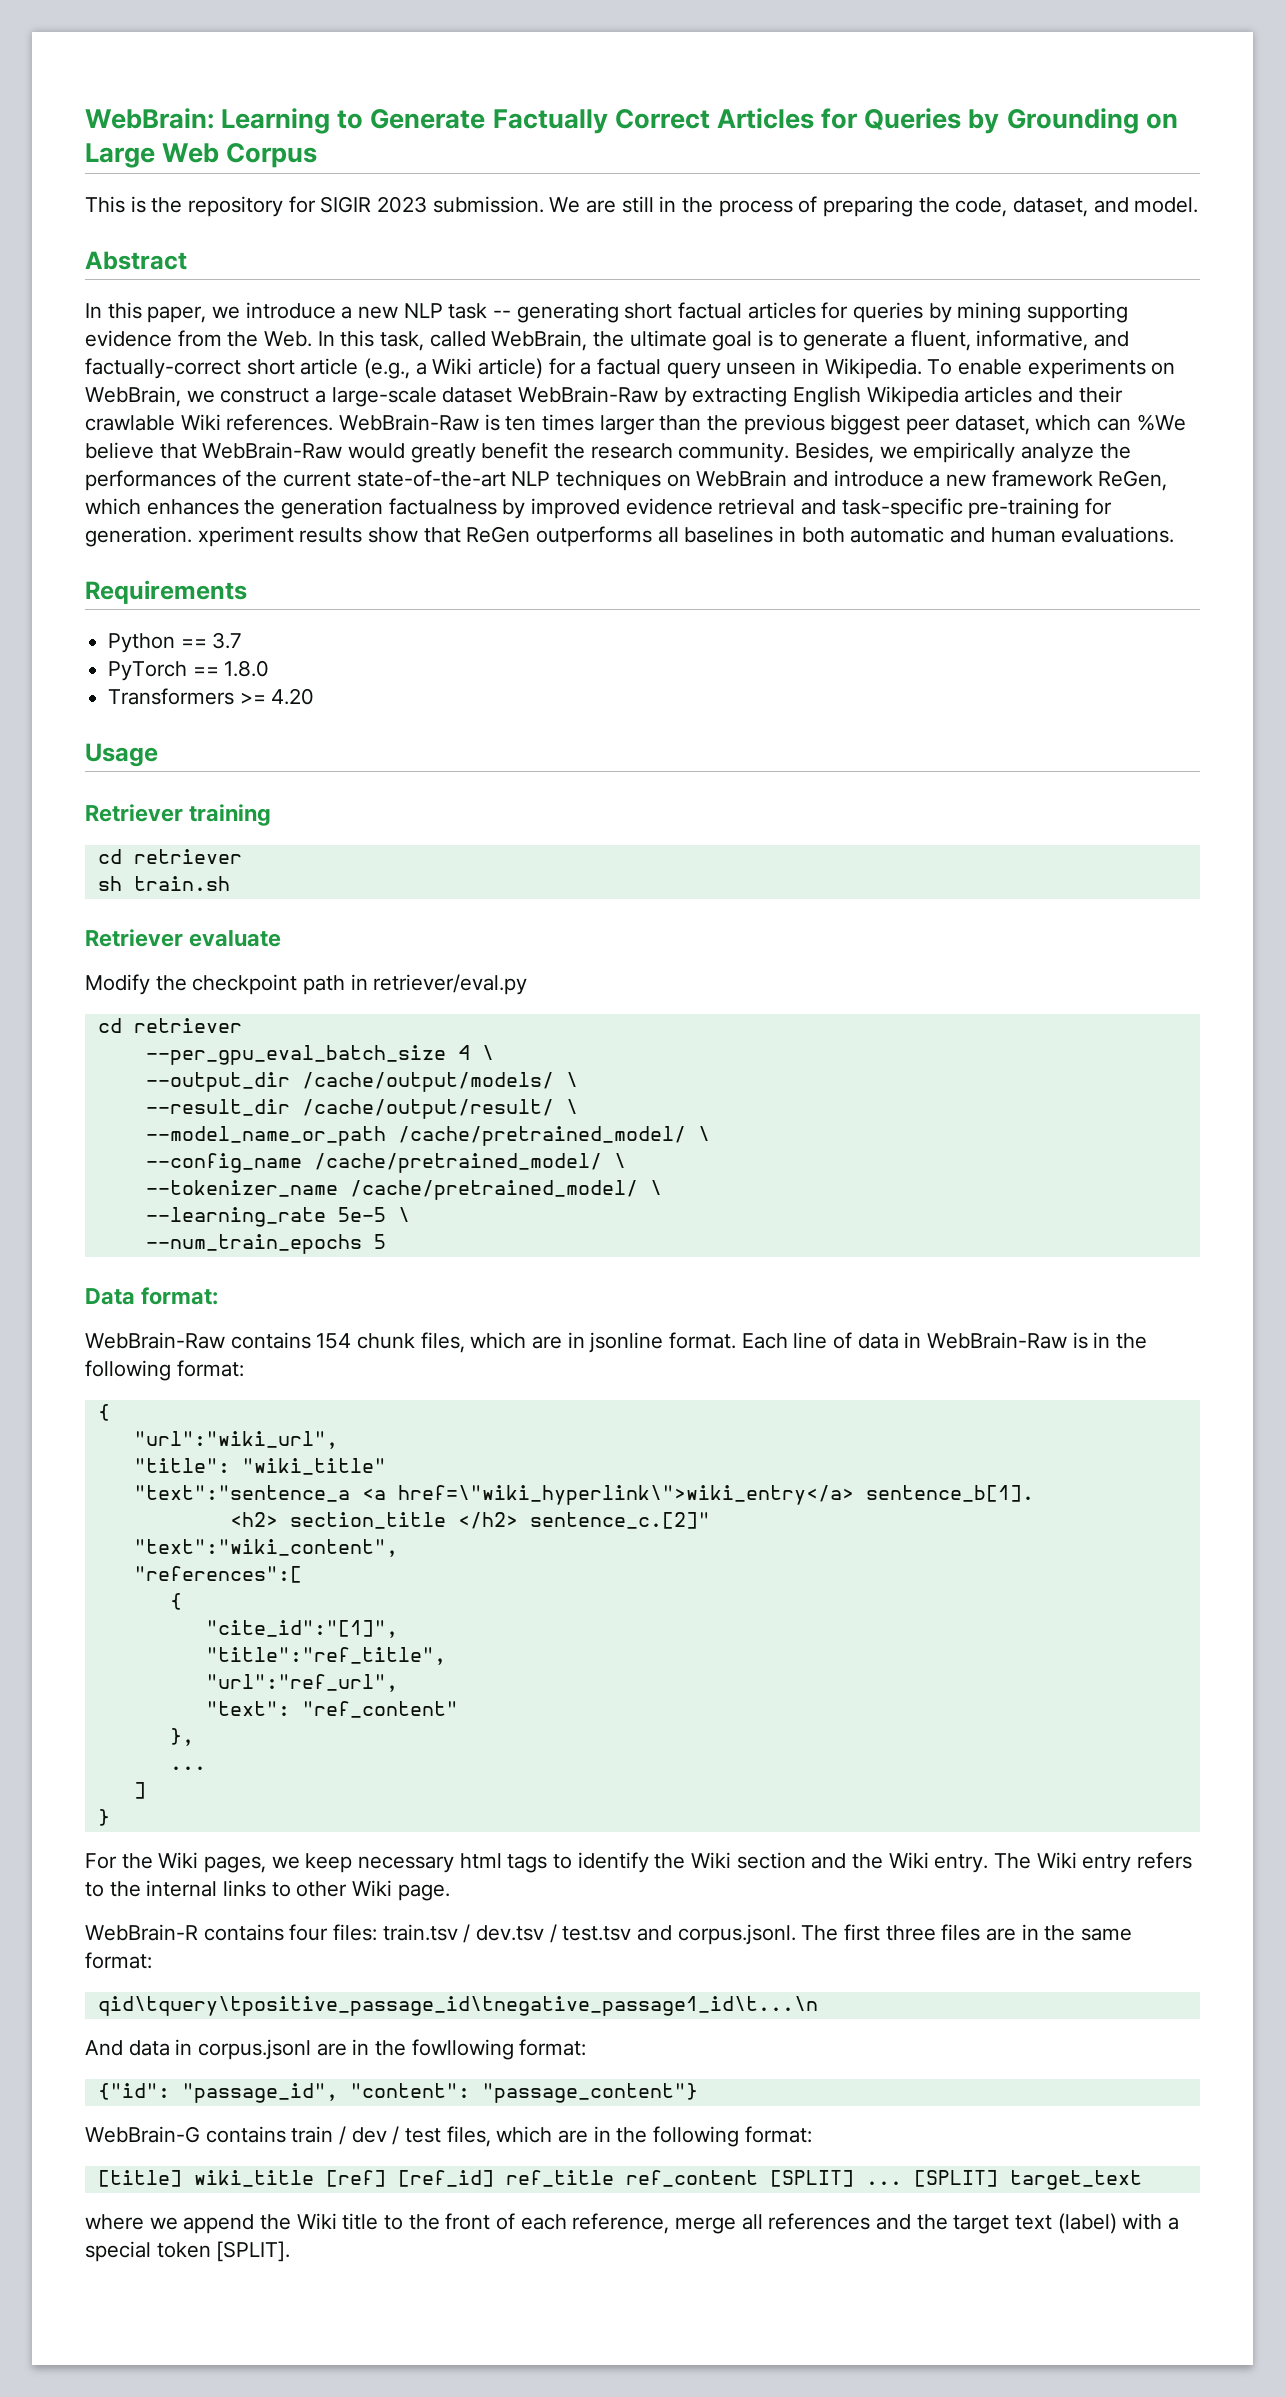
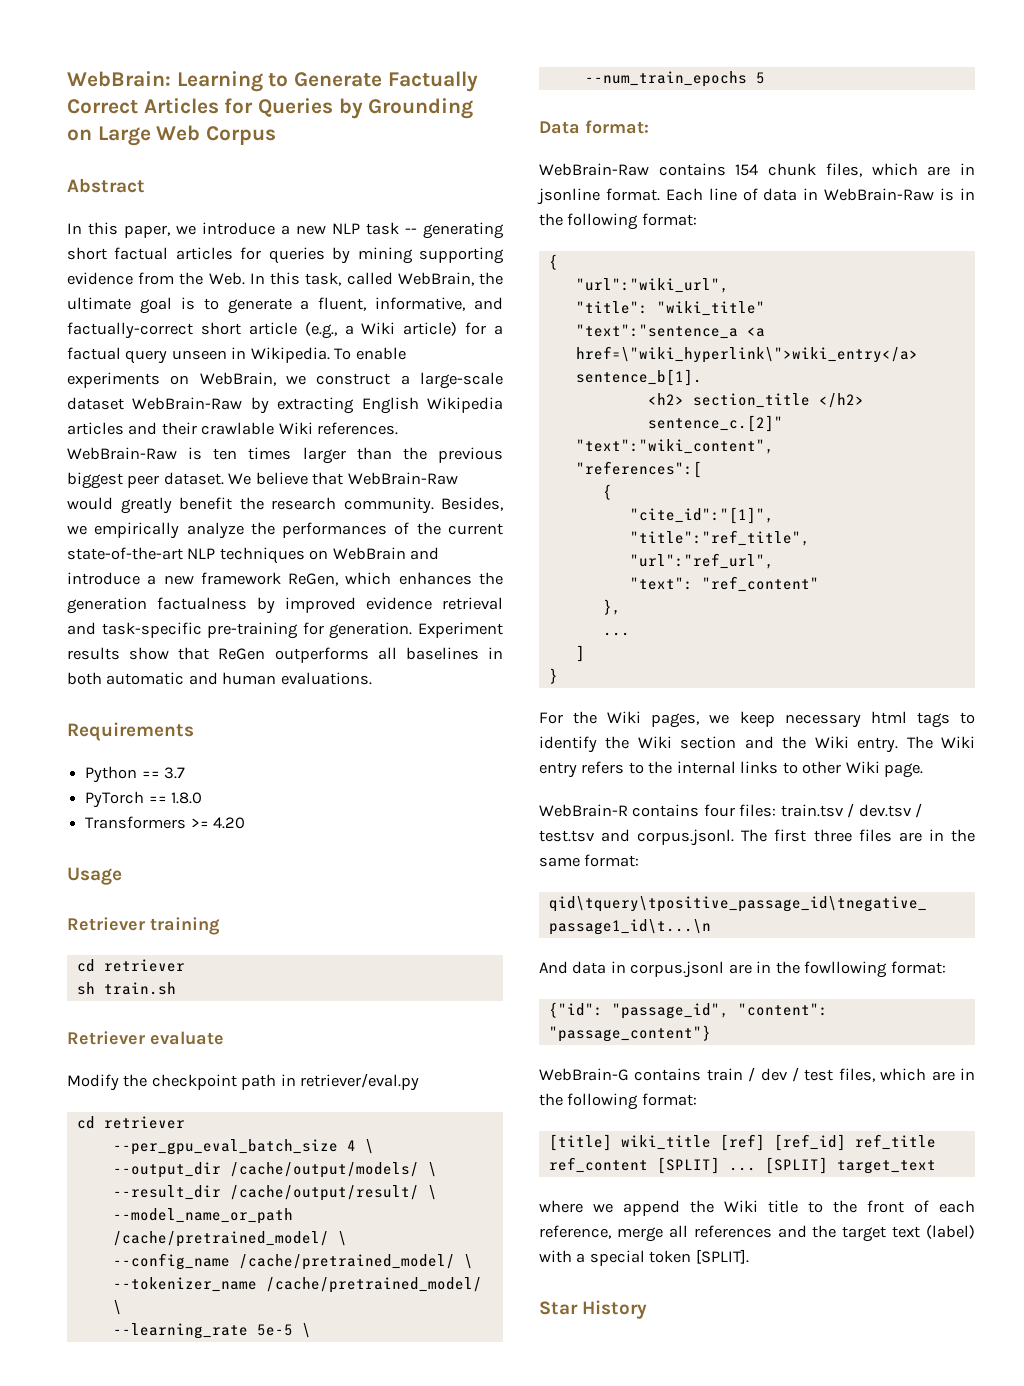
[85,196,1199,217] // This is the repository for SIGIR 2023 submission. We are still in the process of preparing the code, dataset, and model. -> (277, 135) none
[954,414,1186,435] dataset, which can %We -> [163,472,252,485] dataset. We
[197,526,294,547] xperiment -> [418,622,504,638] Experiment
(291, 2251) none -> [539,1300,648,1319] // Star History

